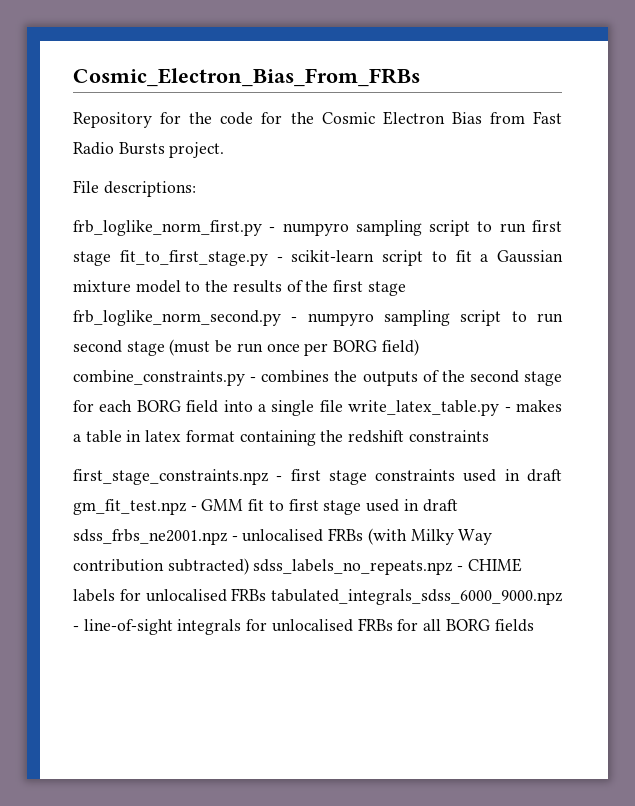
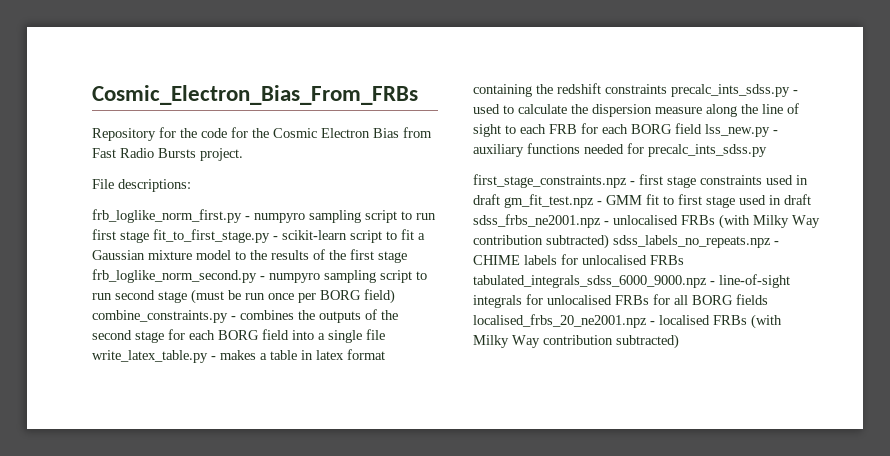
(489, 436) none -> [671,84,798,97] [473,103,799,117] [473,123,778,137] [473,143,767,157] precalc_ints_sdss.py - used to calculate the dispersion measure along the line of sight to each FRB for each BORG field lss_new.py - auxiliary functions needed for precalc_ints_sdss.py
(534, 625) none -> [473,314,782,329] [473,334,679,349] localised_frbs_20_ne2001.npz - localised FRBs (with Milky Way contribution subtracted)

